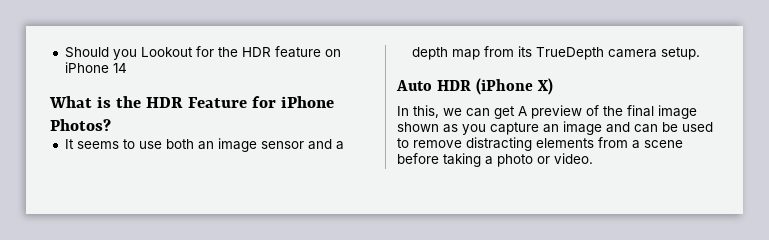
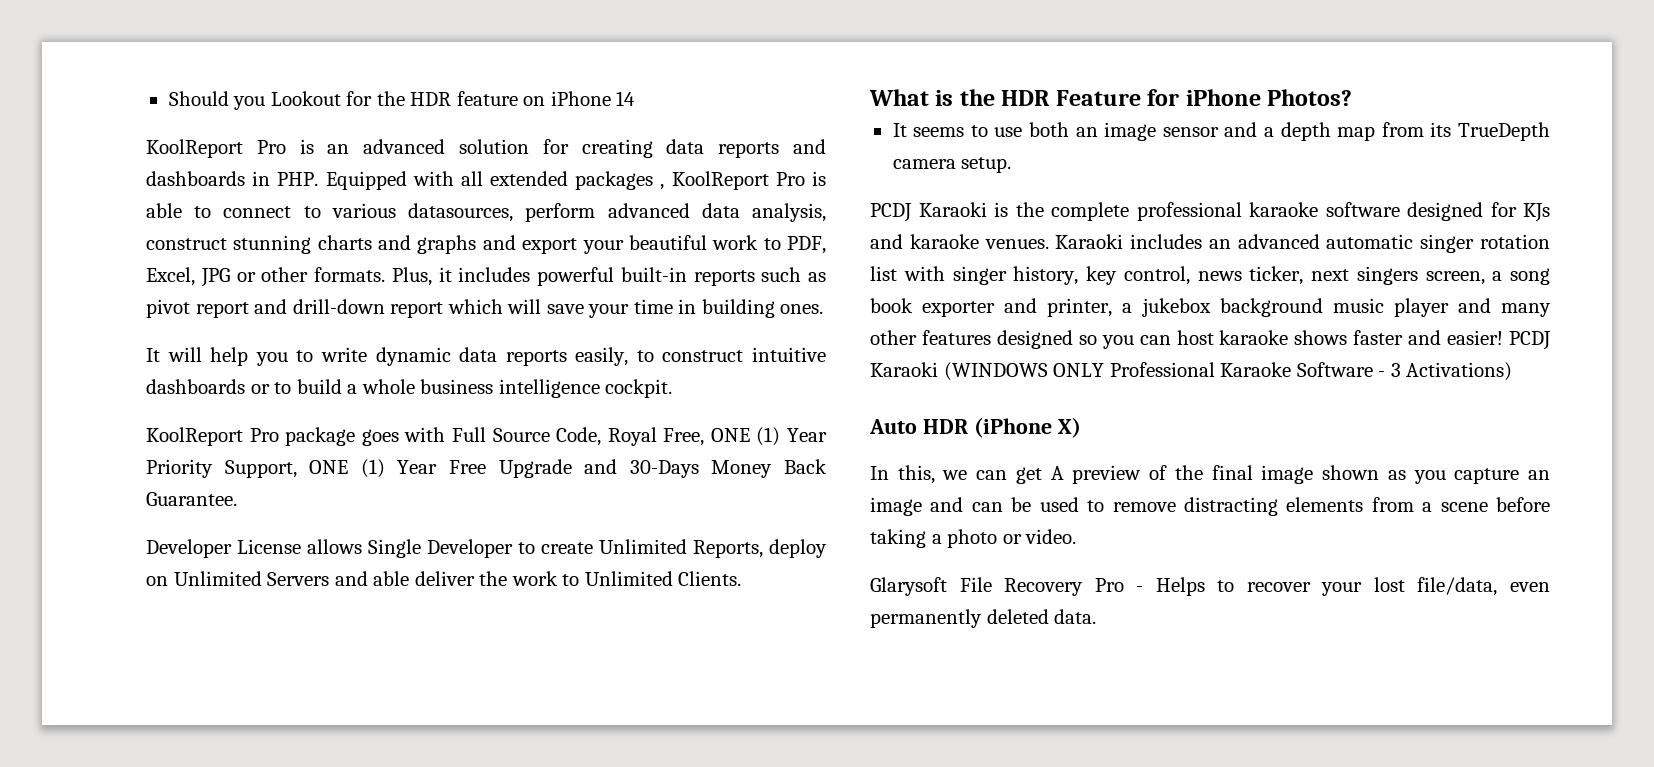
(127, 68) none -> [146,139,826,158] [146,171,826,190] [146,203,826,222] [146,235,827,254] [146,267,826,287] [146,299,824,318] [146,347,826,366] [146,379,673,398] [146,427,828,446] [146,459,828,478] [146,492,237,506] [146,539,827,558] [146,571,742,586] // KoolReport Pro is an advanced solution for creating data reports and dashboards in PHP. Equipped with all extended packages , KoolReport Pro is able to connect to various datasources, perform advanced data analysis, construct stunning charts and graphs and export your beautiful work to PDF, Excel, JPG or other formats. Plus, it includes powerful built-in reports such as pivot report and drill-down report which will save your time in building ones. // It will help you to write dynamic data reports easily, to construct intuitive dashboards or to build a whole business intelligence cockpit. // KoolReport Pro package goes with Full Source Code, Royal Free, ONE (1) Year Priority Support, ONE (1) Year Free Upgrade and 30-Days Money Back Guarantee. // Developer License allows Single Developer to create Unlimited Reports, deploy on Unlimited Servers and able deliver the work to Unlimited Clients.
(700, 53) none -> [870,202,1550,222] [870,234,1550,253] [870,266,1550,285] [870,298,1551,317] [870,330,1551,350] [870,362,1513,381] // PCDJ Karaoki is the complete professional karaoke software designed for KJs and karaoke venues. Karaoki includes an advanced automatic singer rotation list with singer history, key control, news ticker, next singers screen, a song book exporter and printer, a jukebox background music player and many other features designed so you can host karaoke shows faster and easier! PCDJ Karaoki (WINDOWS ONLY Professional Karaoke Software - 3 Activations)
(593, 158) none -> [870,577,1550,596] [870,609,1097,628] // Glarysoft File Recovery Pro - Helps to recover your lost file/data, even permanently deleted data.

